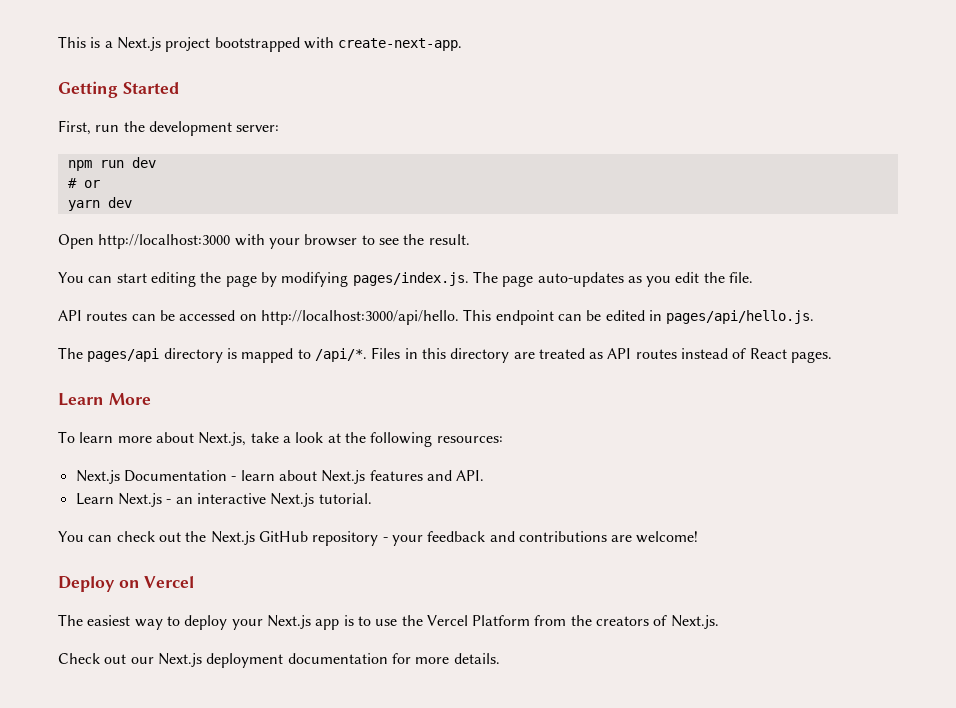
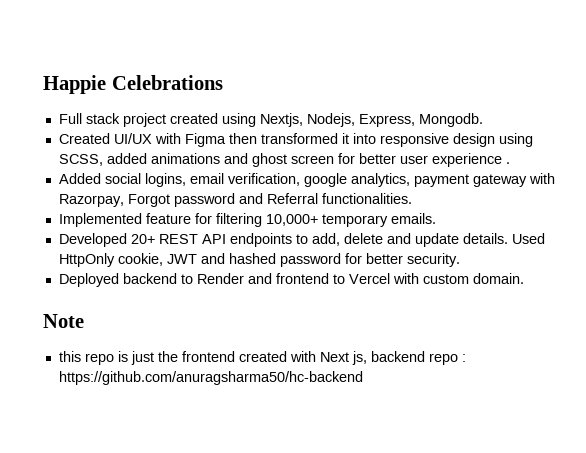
[58,36,463,52] [58,81,179,98] [58,120,280,136] [67,157,156,171] [67,178,100,188] [67,197,132,211] [58,234,470,249] [58,271,754,287] [58,309,815,325] [58,347,833,363] [58,393,151,406] [58,431,503,447] [75,470,485,484] [75,493,372,507] [58,531,699,546] [58,576,195,592] [58,614,719,630] [58,653,500,668] This is a Next.js project bootstrapped with create-next-app. // Getting Started // First, run the development server: // npm run dev // # or // yarn dev // Open http://localhost:3000 with your browser to see the result. // You can start editing the page by modifying pages/index.js. The page auto-updates as you edit the file. // API routes can be accessed on http://localhost:3000/api/hello. This endpoint can be edited in pages/api/hello.js. // The pages/api directory is mapped to /api/*. Files in this directory are treated as API routes instead of React pages. // Learn More // To learn more about Next.js, take a look at the following resources: // Next.js Documentation - learn about Next.js features and API. // Learn Next.js - an interactive Next.js tutorial. // You can check out the Next.js GitHub repository - your feedback and contributions are welcome! // Deploy on Vercel // The easiest way to deploy your Next.js app is to use the Vercel Platform from the creators of Next.js. // Check out our Next.js deployment documentation for more details. -> [43,75,223,94] [58,113,483,127] [58,133,533,147] [58,153,510,167] [58,173,555,187] [58,193,412,207] [58,213,436,227] [58,233,545,247] [58,253,460,267] [58,273,524,287] [43,314,84,328] [58,351,466,365] [58,371,363,385] Happie Celebrations // Full stack project created using Nextjs, Nodejs, Express, Mongodb. // Created UI/UX with Figma then transformed it into responsive design using SCSS, added animations and ghost screen for better user experience . // Added social logins, email verification, google analytics, payment gateway with Razorpay, Forgot password and Referral functionalities. // Implemented feature for filtering 10,000+ temporary emails. // Developed 20+ REST API endpoints to add, delete and update details. Used HttpOnly cookie, JWT and hashed password for better security. // Deployed backend to Render and frontend to Vercel with custom domain. // Note // this repo is just the frontend created with Next js, backend repo : https://github.com/anuragsharma50/hc-backend

